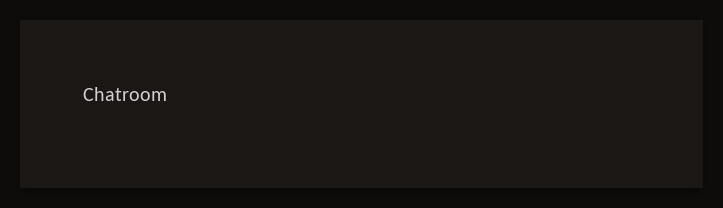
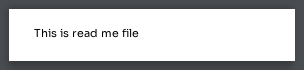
[83,87,167,101] Chatroom -> [34,28,139,38] This is read me file

